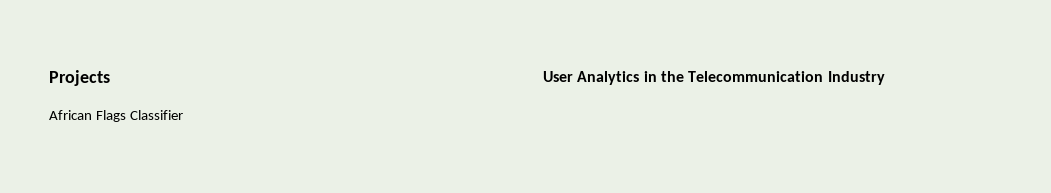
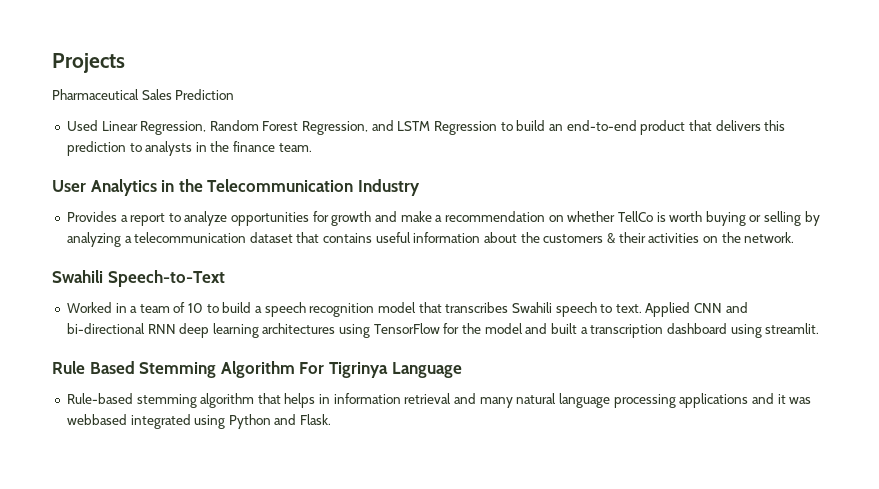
[49,110,183,122] African Flags Classifier -> [52,89,235,100] [66,120,786,135] [66,141,312,156] Pharmaceutical Sales Prediction // Used Linear Regression, Random Forest Regression, and LSTM Regression to build an end-to-end product that delivers this prediction to analysts in the finance team.
(885, 78) none -> [66,211,820,226] [66,232,795,247] [52,270,225,287] [66,302,748,317] [66,323,820,338] [52,361,462,378] [66,393,812,408] [66,414,332,429] // Provides a report to analyze opportunities for growth and make a recommendation on whether TellCo is worth buying or selling by analyzing a telecommunication dataset that contains useful information about the customers & their activities on the network. // Swahili Speech-to-Text // Worked in a team of 10 to build a speech recognition model that transcribes Swahili speech to text. Applied CNN and bi-directional RNN deep learning architectures using TensorFlow for the model and built a transcription dashboard using streamlit. // Rule Based Stemming Algorithm For Tigrinya Language // Rule-based stemming algorithm that helps in information retrieval and many natural language processing applications and it was webbased integrated using Python and Flask.

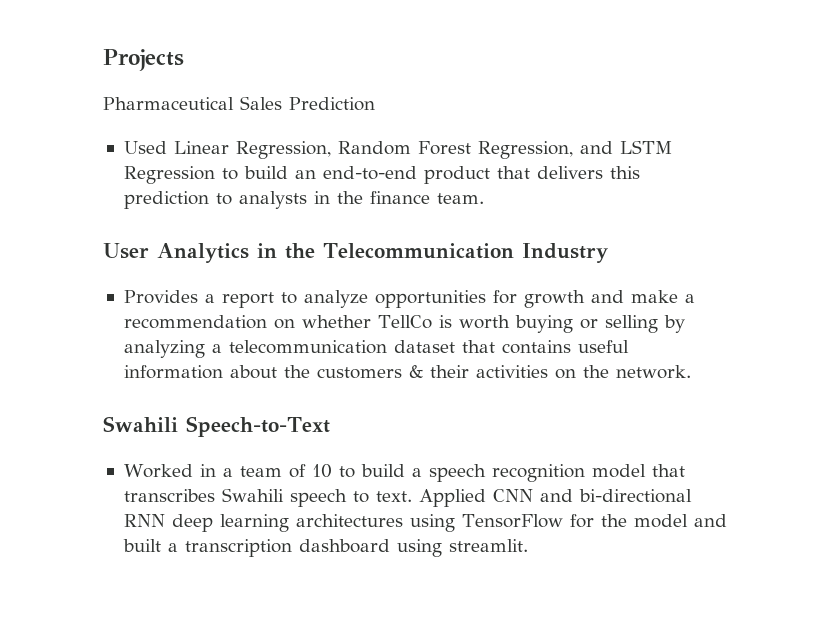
[52,361,462,378] [66,393,812,408] [66,414,332,429] // Rule Based Stemming Algorithm For Tigrinya Language // Rule-based stemming algorithm that helps in information retrieval and many natural language processing applications and it was webbased integrated using Python and Flask. -> (528, 545) none

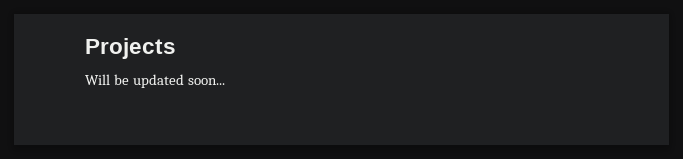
[103,96,375,111] [123,140,672,159] [123,166,640,184] [123,191,484,209] [103,243,608,263] [123,290,695,308] [123,315,685,333] [123,340,629,358] [123,365,691,379] [103,416,330,437] [123,464,685,482] [123,488,692,507] [123,514,727,532] [122,539,528,557] Pharmaceutical Sales Prediction // Used Linear Regression, Random Forest Regression, and LSTM Regression to build an end-to-end product that delivers this prediction to analysts in the finance team. // User Analytics in the Telecommunication Industry // Provides a report to analyze opportunities for growth and make a recommendation on whether TellCo is worth buying or selling by analyzing a telecommunication dataset that contains useful information about the customers & their activities on the network. // Swahili Speech-to-Text // Worked in a team of 10 to build a speech recognition model that transcribes Swahili speech to text. Applied CNN and bi-directional RNN deep learning architectures using TensorFlow for the model and built a transcription dashboard using streamlit. -> [85,74,225,88] Will be updated soon...

